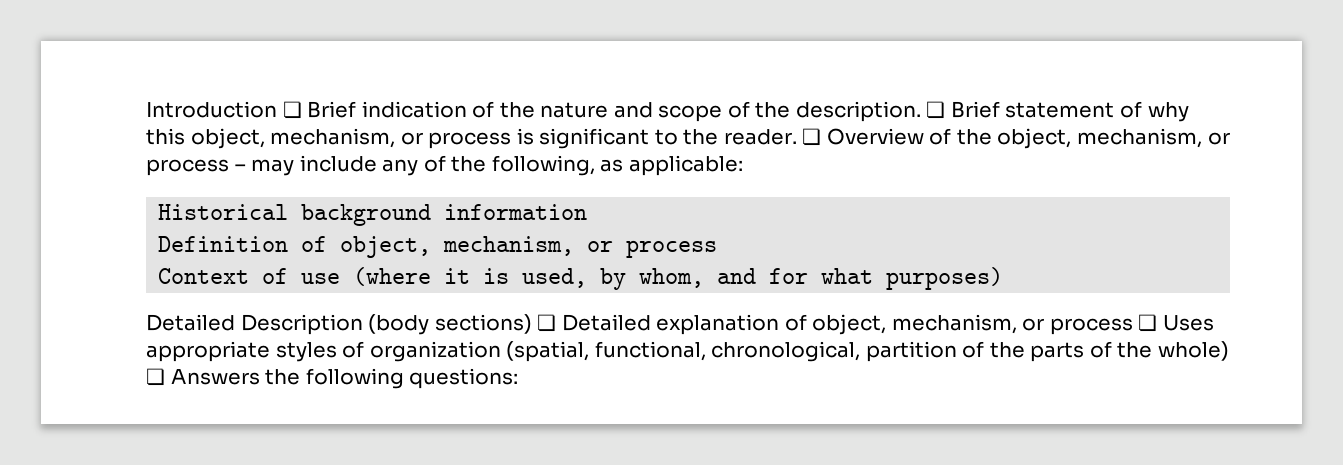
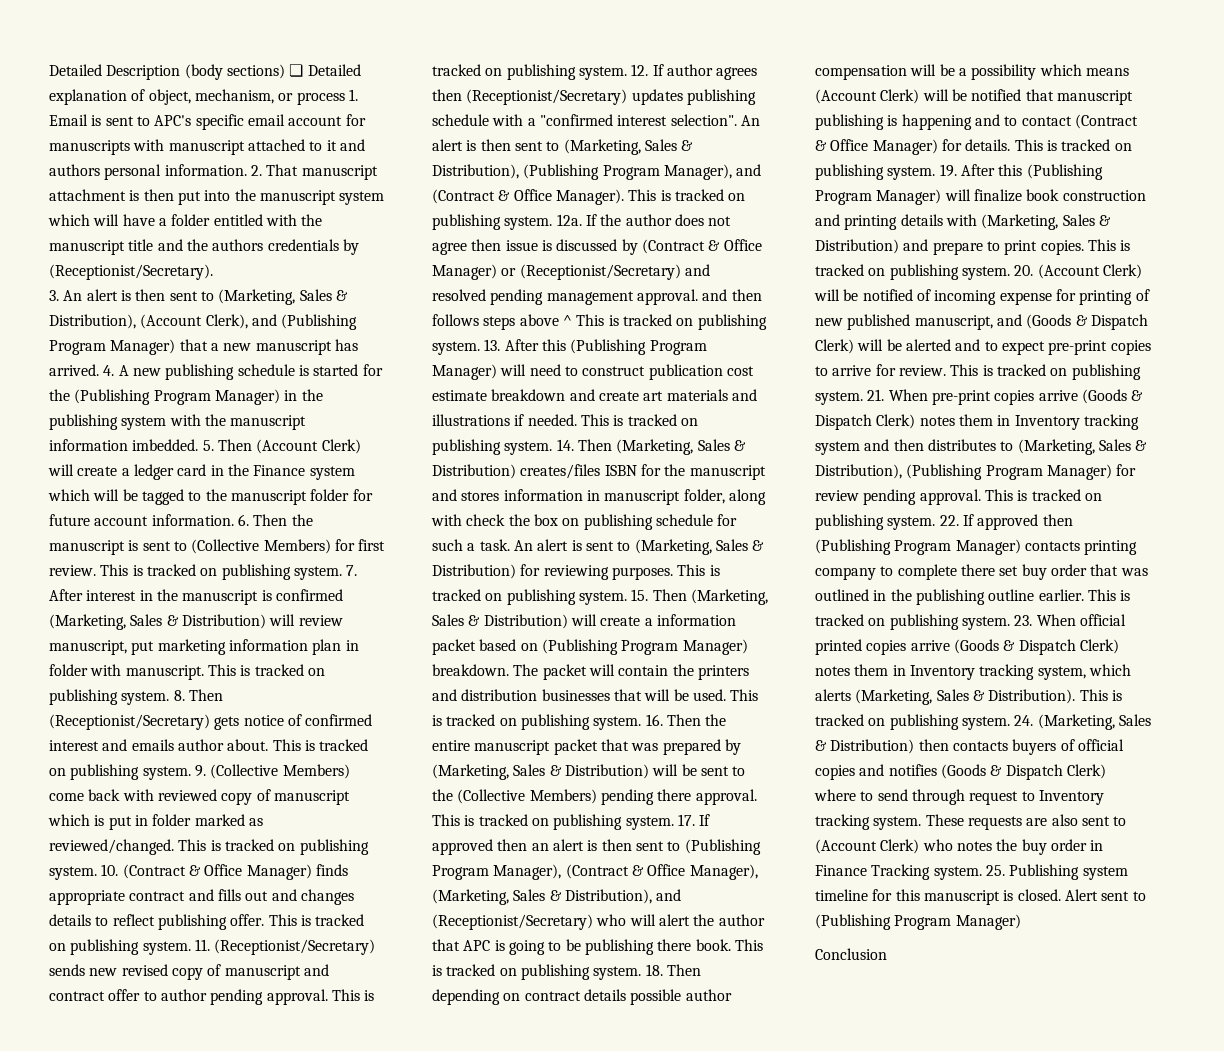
[146,101,1189,122] [146,128,1230,149] [146,155,743,176] [158,204,588,226] [158,236,718,258] [158,267,1004,290] Introduction ❏ Brief indication of the nature and scope of the description. ❏ Brief statement of why this object, mechanism, or process is significant to the reader. ❏ Overview of the object, mechanism, or process – may include any of the following, as applicable: // Historical background information // Definition of object, mechanism, or process // Context of use (where it is used, by whom, and for what purposes) // -> (49, 70) none
[1138,314,1214,332] [146,341,1229,362] [146,368,519,389] ❏ Uses appropriate styles of organization (spatial, functional, chronological, partition of the parts of the whole) ❏ Answers the following questions: -> [348,89,358,101] [49,114,366,130] [49,139,365,155] [49,164,378,180] [49,189,385,205] [48,214,323,226] [49,239,359,255] [49,264,213,280] [49,289,348,305] [49,314,358,330] [49,339,358,355] [49,364,383,380] [49,389,323,405] [49,414,307,430] [49,439,361,454] [48,464,355,480] [48,489,373,505] [49,514,313,526] [49,539,386,555] [49,564,358,580] [49,589,343,605] [49,614,343,630] [49,639,359,655] [49,664,325,680] [49,689,223,705] [49,714,373,730] [49,739,369,751] [49,764,350,780] [49,789,350,805] [48,814,263,830] [49,839,369,855] [49,864,348,880] [49,889,354,905] [49,914,365,930] [49,939,376,955] [49,964,329,980] [49,989,375,1005] [432,64,758,80] [432,89,756,105] [432,114,760,126] [432,139,694,155] [432,164,762,180] [432,189,746,205] [432,214,732,230] [432,239,762,255] [432,264,710,280] [432,289,762,305] [432,314,767,330] [432,339,707,355] [432,364,754,380] [432,389,757,401] [432,414,698,426] [432,439,746,455] [432,464,766,480] [432,489,766,505] [431,514,738,530] [432,539,765,555] [432,564,720,580] [432,589,768,605] [432,614,736,629] [432,639,748,655] [432,664,749,680] [432,689,759,701] [432,714,727,730] [432,739,741,755] [432,764,746,780] [432,789,757,805] [432,814,711,830] [432,839,761,855] [432,864,758,880] [432,889,682,905] [432,914,765,930] [432,939,763,955] [432,964,701,980] [432,989,732,1005] [815,64,1129,80] [815,89,1133,105] [815,114,1138,130] [815,139,1132,155] [815,164,1103,180] [815,189,1146,205] [815,214,1111,230] [815,239,1131,255] [815,264,1142,280] [814,289,1150,305] [815,314,1148,330] [815,339,1151,355] [815,364,1141,380] [815,389,1144,405] [815,414,1139,430] [815,439,1148,455] [815,464,1137,480] [815,489,1102,505] [815,514,1073,530] [815,539,1138,555] [815,564,1148,580] [815,589,1131,605] [815,614,1126,630] [815,639,1119,655] [815,664,1131,680] [815,689,1122,705] [815,714,1151,730] [815,739,1124,755] [815,764,1106,780] [814,789,1104,805] [815,814,1127,830] [815,839,1104,855] [815,864,1128,880] [815,889,1146,905] [815,914,1021,930] [815,948,887,960] 1. Email is sent to APC's specific email account for manuscripts with manuscript attached to it and authors personal information. 2. That manuscript attachment is then put into the manuscript system which will have a folder entitled with the manuscript title and the authors credentials by (Receptionist/Secretary). // 3. An alert is then sent to (Marketing, Sales & Distribution), (Account Clerk), and (Publishing Program Manager) that a new manuscript has arrived. 4. A new publishing schedule is started for the (Publishing Program Manager) in the publishing system with the manuscript information imbedded. 5. Then (Account Clerk) will create a ledger card in the Finance system which will be tagged to the manuscript folder for future account information. 6. Then the manuscript is sent to (Collective Members) for first review. This is tracked on publishing system. 7. After interest in the manuscript is confirmed (Marketing, Sales & Distribution) will review manuscript, put marketing information plan in folder with manuscript. This is tracked on publishing system. 8. Then (Receptionist/Secretary) gets notice of confirmed interest and emails author about. This is tracked on publishing system. 9. (Collective Members) come back with reviewed copy of manuscript which is put in folder marked as reviewed/changed. This is tracked on publishing system. 10. (Contract & Office Manager) finds appropriate contract and fills out and changes details to reflect publishing offer. This is tracked on publishing system. 11. (Receptionist/Secretary) sends new revised copy of manuscript and contract offer to author pending approval. This is tracked on publishing system. 12. If author agrees then (Receptionist/Secretary) updates publishing schedule with a "confirmed interest selection". An alert is then sent to (Marketing, Sales & Distribution), (Publishing Program Manager), and (Contract & Office Manager). This is tracked on publishing system. 12a. If the author does not agree then issue is discussed by (Contract & Office Manager) or (Receptionist/Secretary) and resolved pending management approval. and then follows steps above ^ This is tracked on publishing system. 13. After this (Publishing Program Manager) will need to construct publication cost estimate breakdown and create art materials and illustrations if needed. This is tracked on publishing system. 14. Then (Marketing, Sales & Distribution) creates/files ISBN for the manuscript and stores information in manuscript folder, along with check the box on publishing schedule for such a task. An alert is sent to (Marketing, Sales & Distribution) for reviewing purposes. This is tracked on publishing system. 15. Then (Marketing, Sales & Distribution) will create a information packet based on (Publishing Program Manager) breakdown. The packet will contain the printers and distribution businesses that will be used. This is tracked on publishing system. 16. Then the entire manuscript packet that was prepared by (Marketing, Sales & Distribution) will be sent to the (Collective Members) pending there approval. This is tracked on publishing system. 17. If approved then an alert is then sent to (Publishing Program Manager), (Contract & Office Manager), (Marketing, Sales & Distribution), and (Receptionist/Secretary) who will alert the author that APC is going to be publishing there book. This is tracked on publishing system. 18. Then depending on contract details possible author compensation will be a possibility which means (Account Clerk) will be notified that manuscript publishing is happening and to contact (Contract & Office Manager) for details. This is tracked on publishing system. 19. After this (Publishing Program Manager) will finalize book construction and printing details with (Marketing, Sales & Distribution) and prepare to print copies. This is tracked on publishing system. 20. (Account Clerk) will be notified of incoming expense for printing of new published manuscript, and (Goods & Dispatch Clerk) will be alerted and to expect pre-print copies to arrive for review. This is tracked on publishing system. 21. When pre-print copies arrive (Goods & Dispatch Clerk) notes them in Inventory tracking system and then distributes to (Marketing, Sales & Distribution), (Publishing Program Manager) for review pending approval. This is tracked on publishing system. 22. If approved then (Publishing Program Manager) contacts printing company to complete there set buy order that was outlined in the publishing outline earlier. This is tracked on publishing system. 23. When official printed copies arrive (Goods & Dispatch Clerk) notes them in Inventory tracking system, which alerts (Marketing, Sales & Distribution). This is tracked on publishing system. 24. (Marketing, Sales & Distribution) then contacts buyers of official copies and notifies (Goods & Dispatch Clerk) where to send through request to Inventory tracking system. These requests are also sent to (Account Clerk) who notes the buy order in Finance Tracking system. 25. Publishing system timeline for this manuscript is closed. Alert sent to (Publishing Program Manager) // Conclusion

